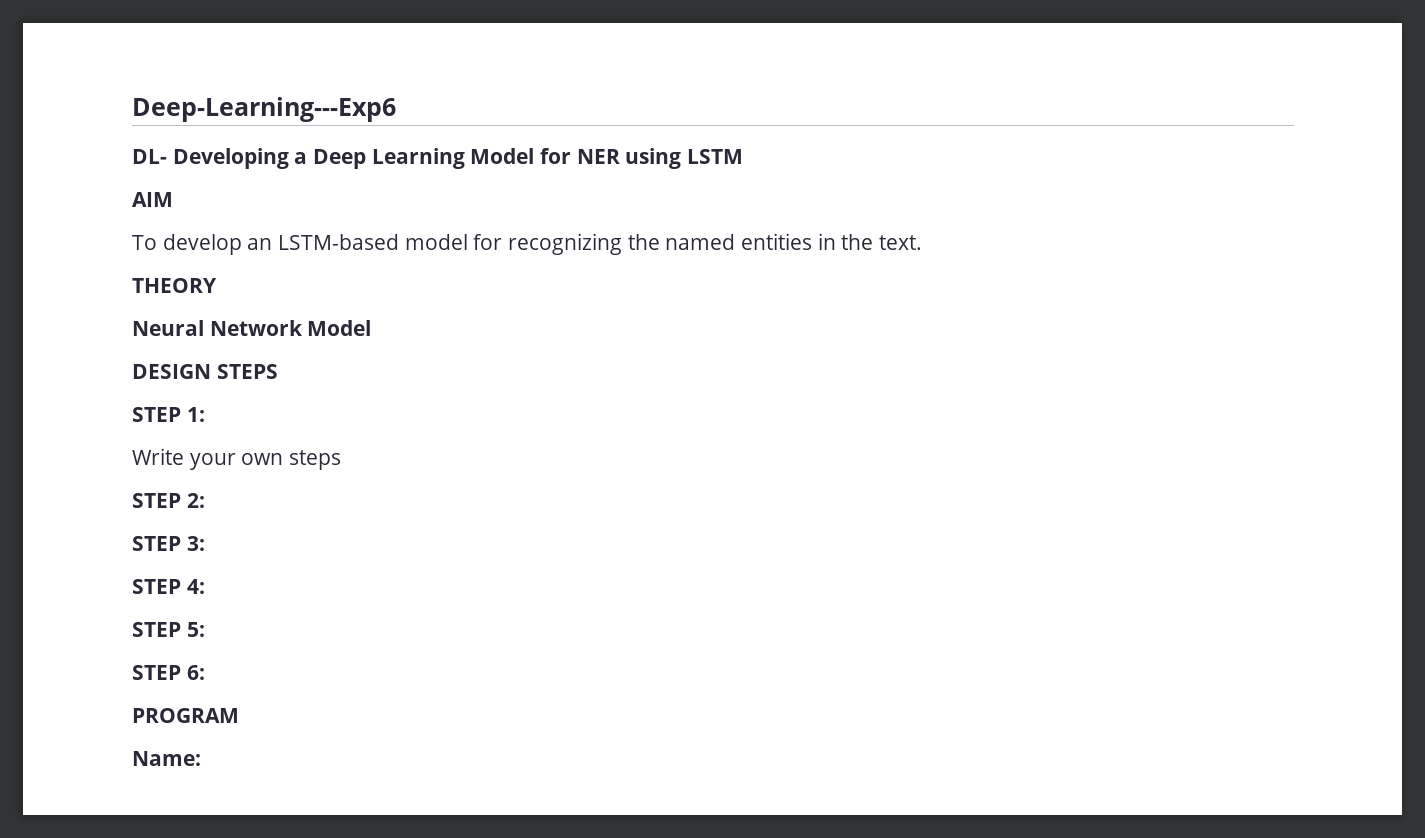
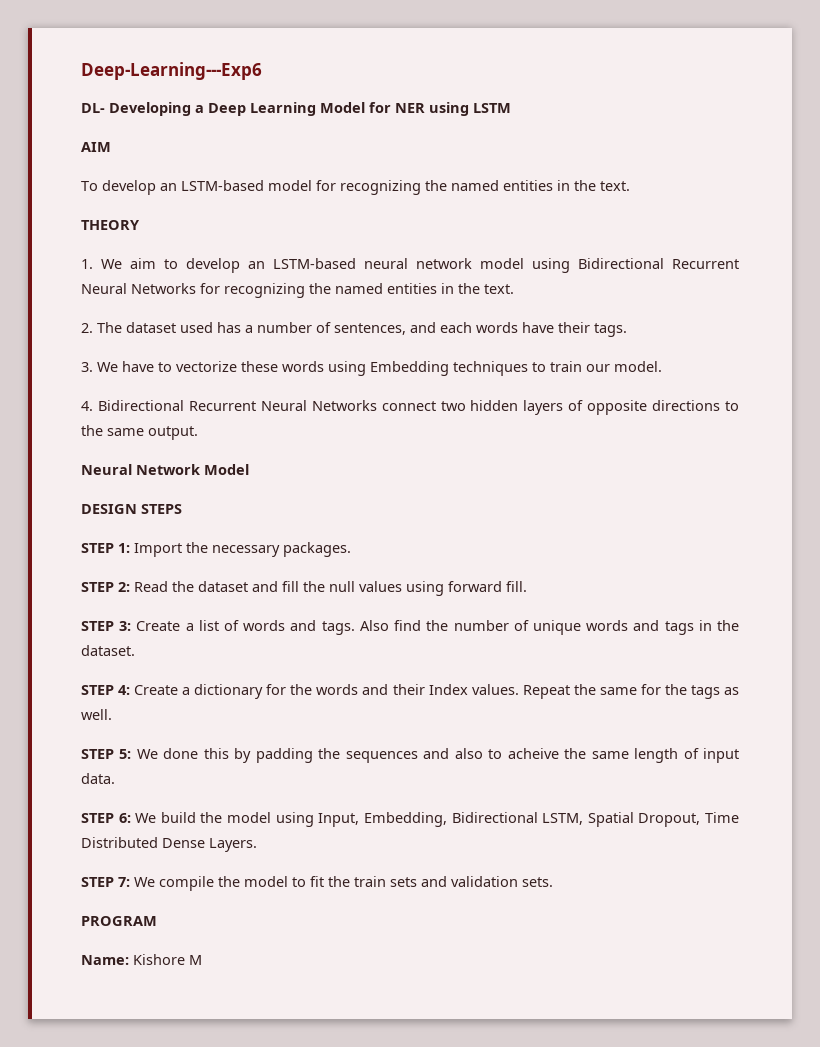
(217, 285) none -> [81,258,739,273] [81,283,514,298] [81,322,627,337] [81,361,662,376] [81,400,739,415] [81,425,198,440] // 1. We aim to develop an LSTM-based neural network model using Bidirectional Recurrent Neural Networks for recognizing the named entities in the text. // 2. The dataset used has a number of sentences, and each words have their tags. // 3. We have to vectorize these words using Embedding techniques to train our model. // 4. Bidirectional Recurrent Neural Networks connect two hidden layers of opposite directions to the same output.
[132,448,342,470] [132,493,205,508] [132,536,205,551] [132,579,205,594] [132,622,205,637] [132,665,205,680] // Write your own steps // STEP 2: // STEP 3: // STEP 4: // STEP 5: // STEP 6: -> [134,542,351,557] [81,581,527,596] [81,620,740,635] [81,645,135,656] [81,684,739,699] [81,709,112,720] [81,748,740,763] [81,773,115,784] [81,812,740,827] [81,837,257,852] [81,876,553,891] Import the necessary packages. // STEP 2: Read the dataset and fill the null values using forward fill. // STEP 3: Create a list of words and tags. Also find the number of unique words and tags in the dataset. // STEP 4: Create a dictionary for the words and their Index values. Repeat the same for the tags as well. // STEP 5: We done this by padding the sequences and also to acheive the same length of input data. // STEP 6: We build the model using Input, Embedding, Bidirectional LSTM, Spatial Dropout, Time Distributed Dense Layers. // STEP 7: We compile the model to fit the train sets and validation sets.
(201, 758) none -> [133,954,202,965] Kishore M

